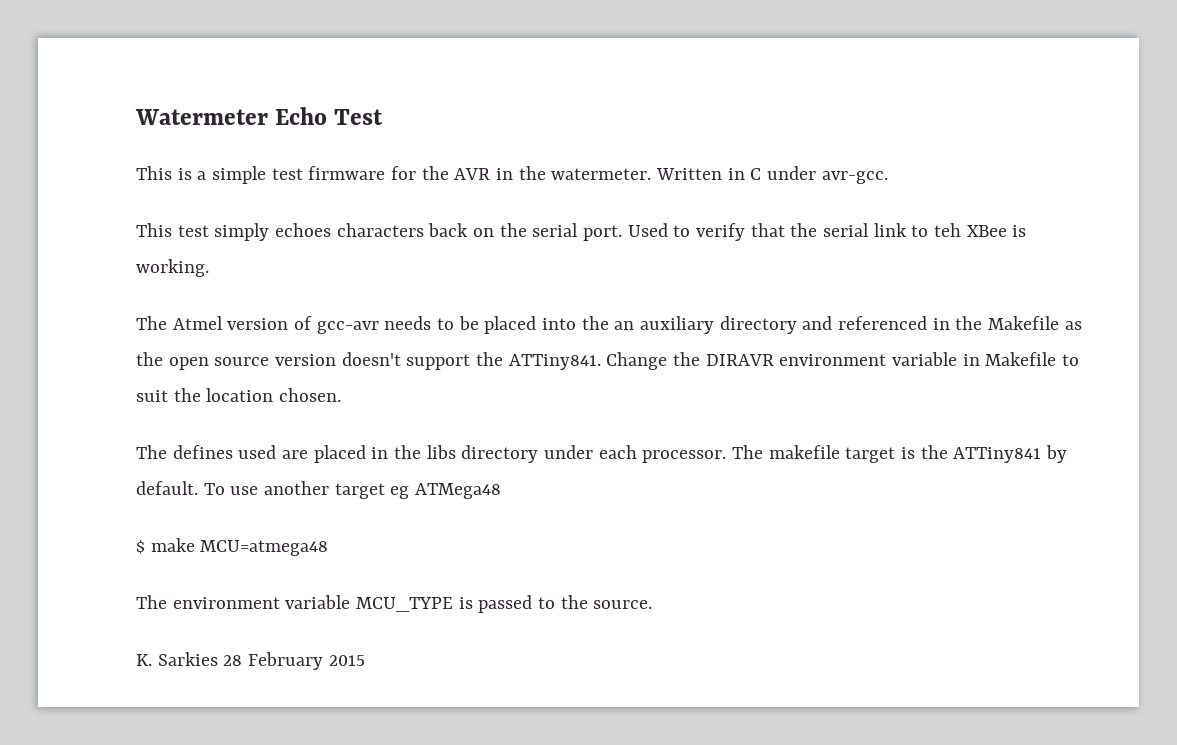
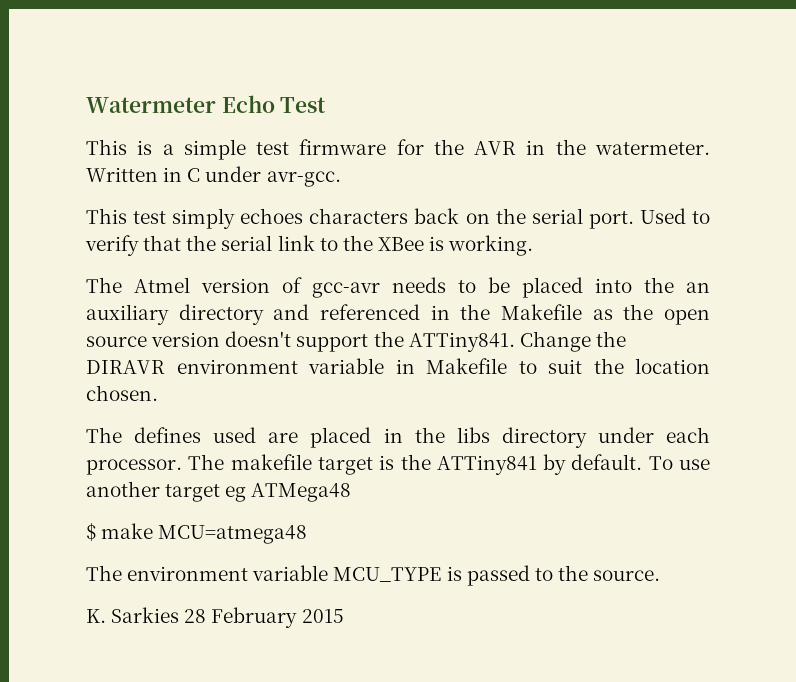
[934,223,962,237] teh -> [342,235,373,251] the

